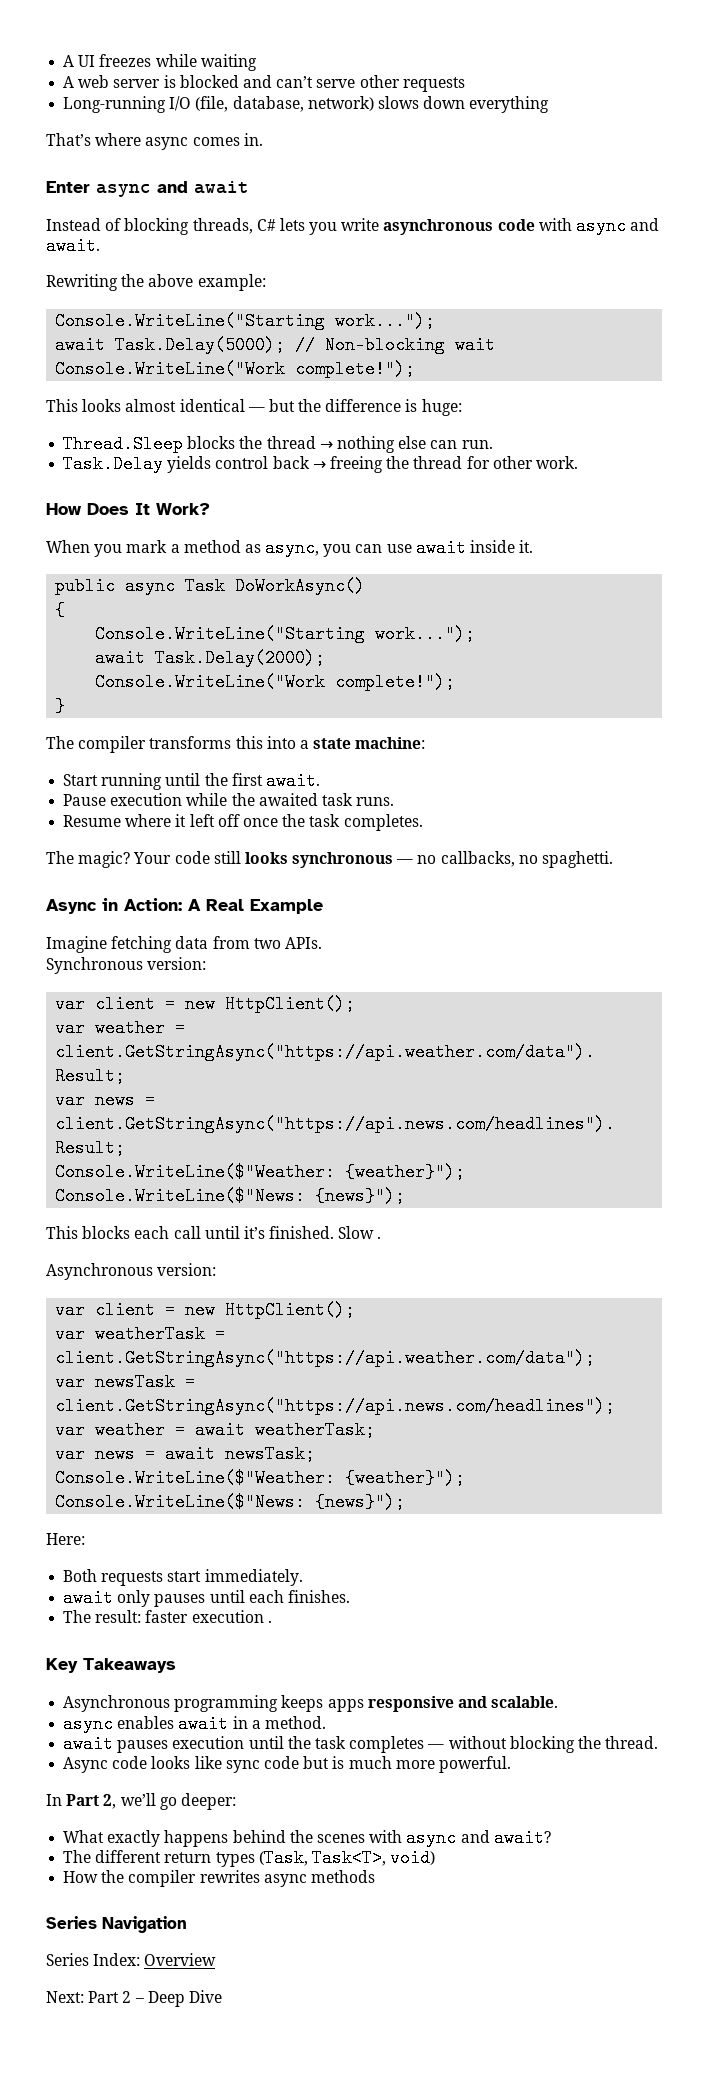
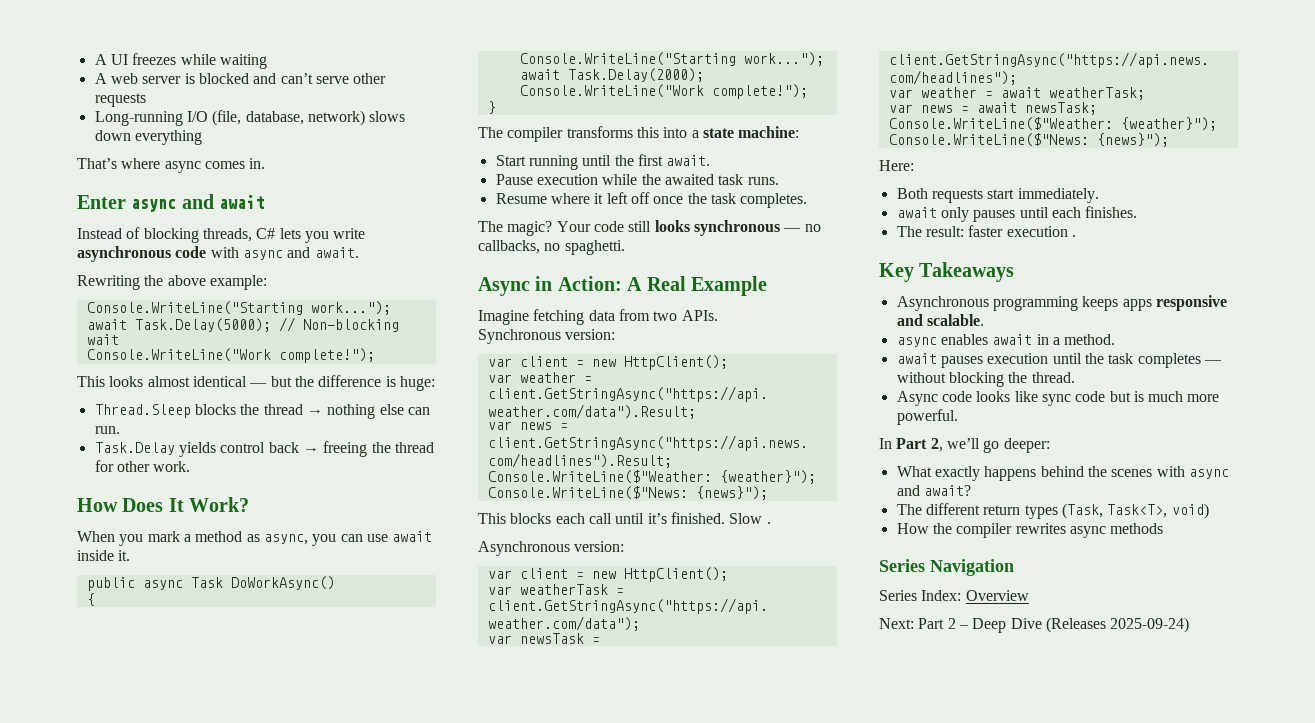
(222, 1996) none -> [1045,617,1190,633] (Releases 2025-09-24)

